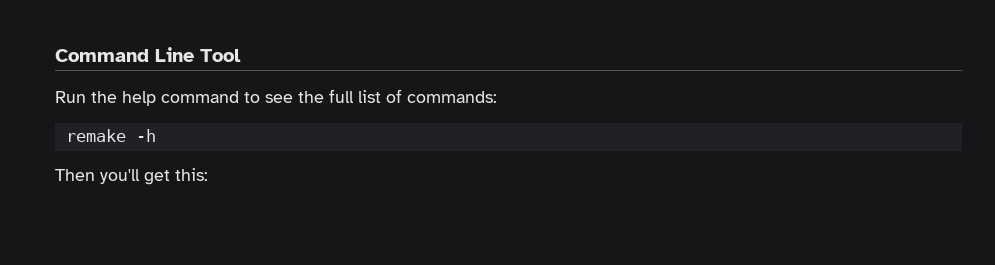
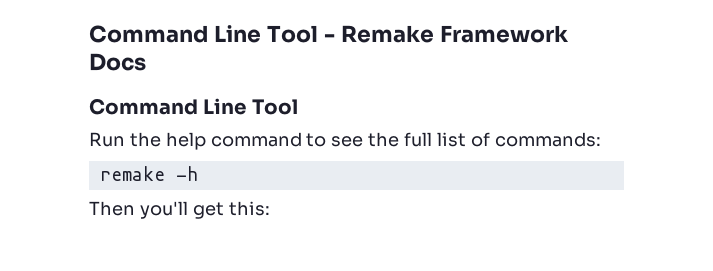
[55,47,241,62] Command Line Tool -> [89,25,569,43] [89,53,146,71] [89,98,298,115] Command Line Tool - Remake Framework Docs // Command Line Tool

